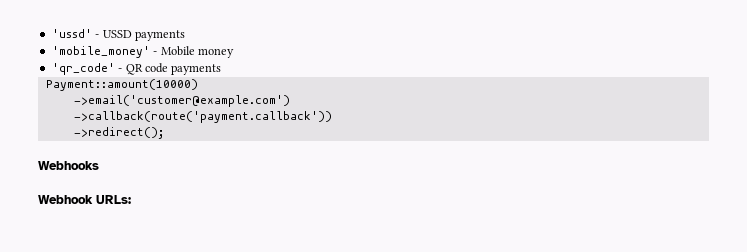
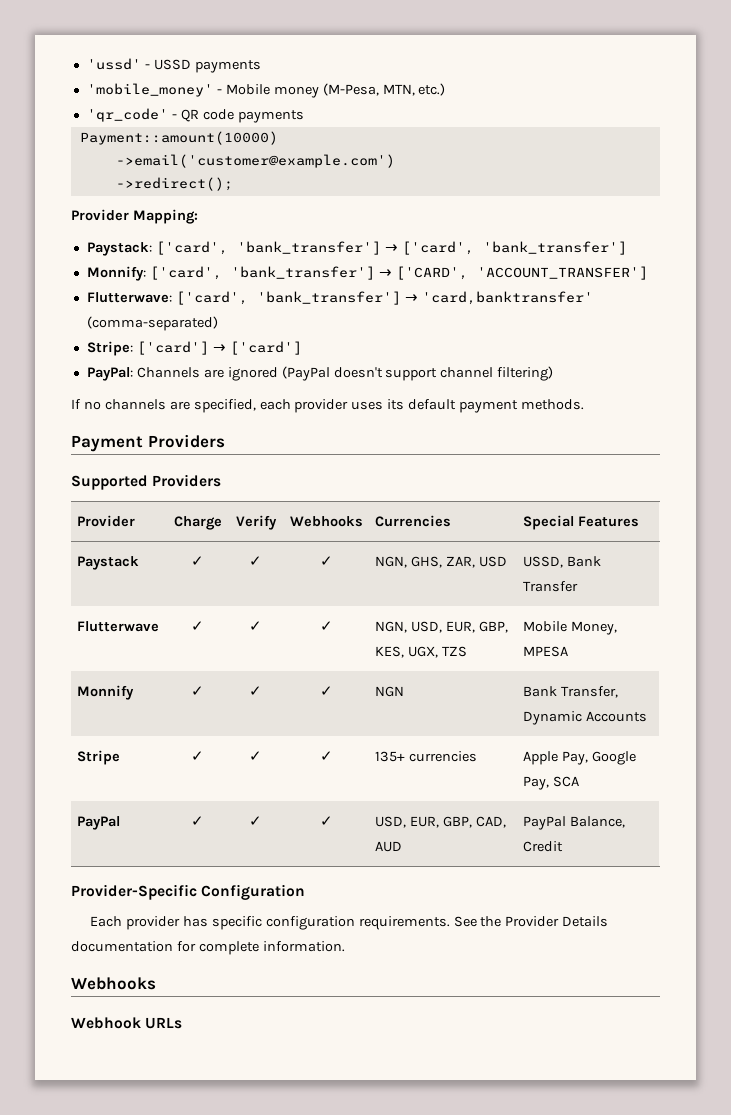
(234, 53) none -> [322,83,446,96] (M-Pesa, MTN, etc.)
[73,111,332,123] [73,127,164,139] ->callback(route('payment.callback')) // ->redirect(); -> [115,177,233,191] [71,209,198,224] [86,241,627,256] [86,266,648,281] [86,291,593,305] [86,316,218,331] [86,341,302,356] [86,366,554,381] [71,399,585,413] [71,434,225,452] [71,474,222,490] [77,515,136,527] [173,516,222,530] [235,515,277,530] [289,516,363,527] [375,515,452,527] [523,515,640,530] [77,556,140,570] [191,556,204,566] [249,556,262,566] [319,556,333,566] [375,556,508,568] [523,556,602,568] [523,581,579,592] [77,621,160,632] [191,621,204,631] [249,621,262,631] [319,621,333,631] [375,621,509,633] [375,646,468,658] [523,621,618,635] [523,646,569,657] [77,685,135,700] [191,686,204,696] [249,686,262,696] [319,686,333,696] [375,686,405,697] [523,686,619,698] [523,711,648,725] [77,750,121,765] [191,751,204,761] [249,751,262,761] [319,751,333,761] [375,751,478,762] [523,751,637,765] [523,776,580,790] [77,816,121,830] [191,816,204,826] [249,816,262,826] [319,816,333,826] [375,816,507,828] [375,841,403,852] [523,816,626,830] [523,841,564,852] [71,884,306,900] [90,916,609,930] [71,941,345,955] ->redirect(); // Provider Mapping: // Paystack: ['card', 'bank_transfer'] → ['card', 'bank_transfer'] // Monnify: ['card', 'bank_transfer'] → ['CARD', 'ACCOUNT_TRANSFER'] // Flutterwave: ['card', 'bank_transfer'] → 'card,banktransfer' (comma-separated) // Stripe: ['card'] → ['card'] // PayPal: Channels are ignored (PayPal doesn't support channel filtering) // If no channels are specified, each provider uses its default payment methods. // Payment Providers // Supported Providers // Provider | Charge | Verify | Webhooks | Currencies | Special Features // Paystack | ✓ | ✓ | ✓ | NGN, GHS, ZAR, USD | USSD, Bank Transfer // Flutterwave | ✓ | ✓ | ✓ | NGN, USD, EUR, GBP, KES, UGX, TZS | Mobile Money, MPESA // Monnify | ✓ | ✓ | ✓ | NGN | Bank Transfer, Dynamic Accounts // Stripe | ✓ | ✓ | ✓ | 135+ currencies | Apple Pay, Google Pay, SCA // PayPal | ✓ | ✓ | ✓ | USD, EUR, GBP, CAD, AUD | PayPal Balance, Credit // Provider-Specific Configuration // Each provider has specific configuration requirements. See the Provider Details documentation for complete information.
[96,195,131,204] URLs: -> [145,1017,183,1029] URLs

